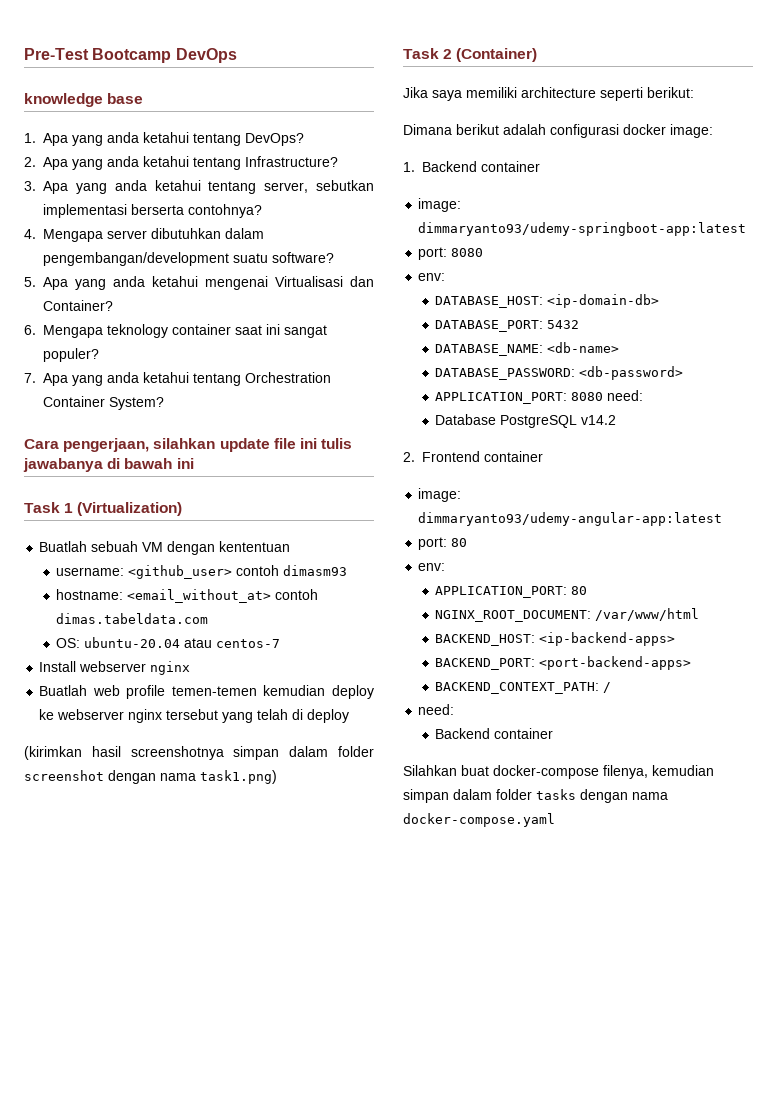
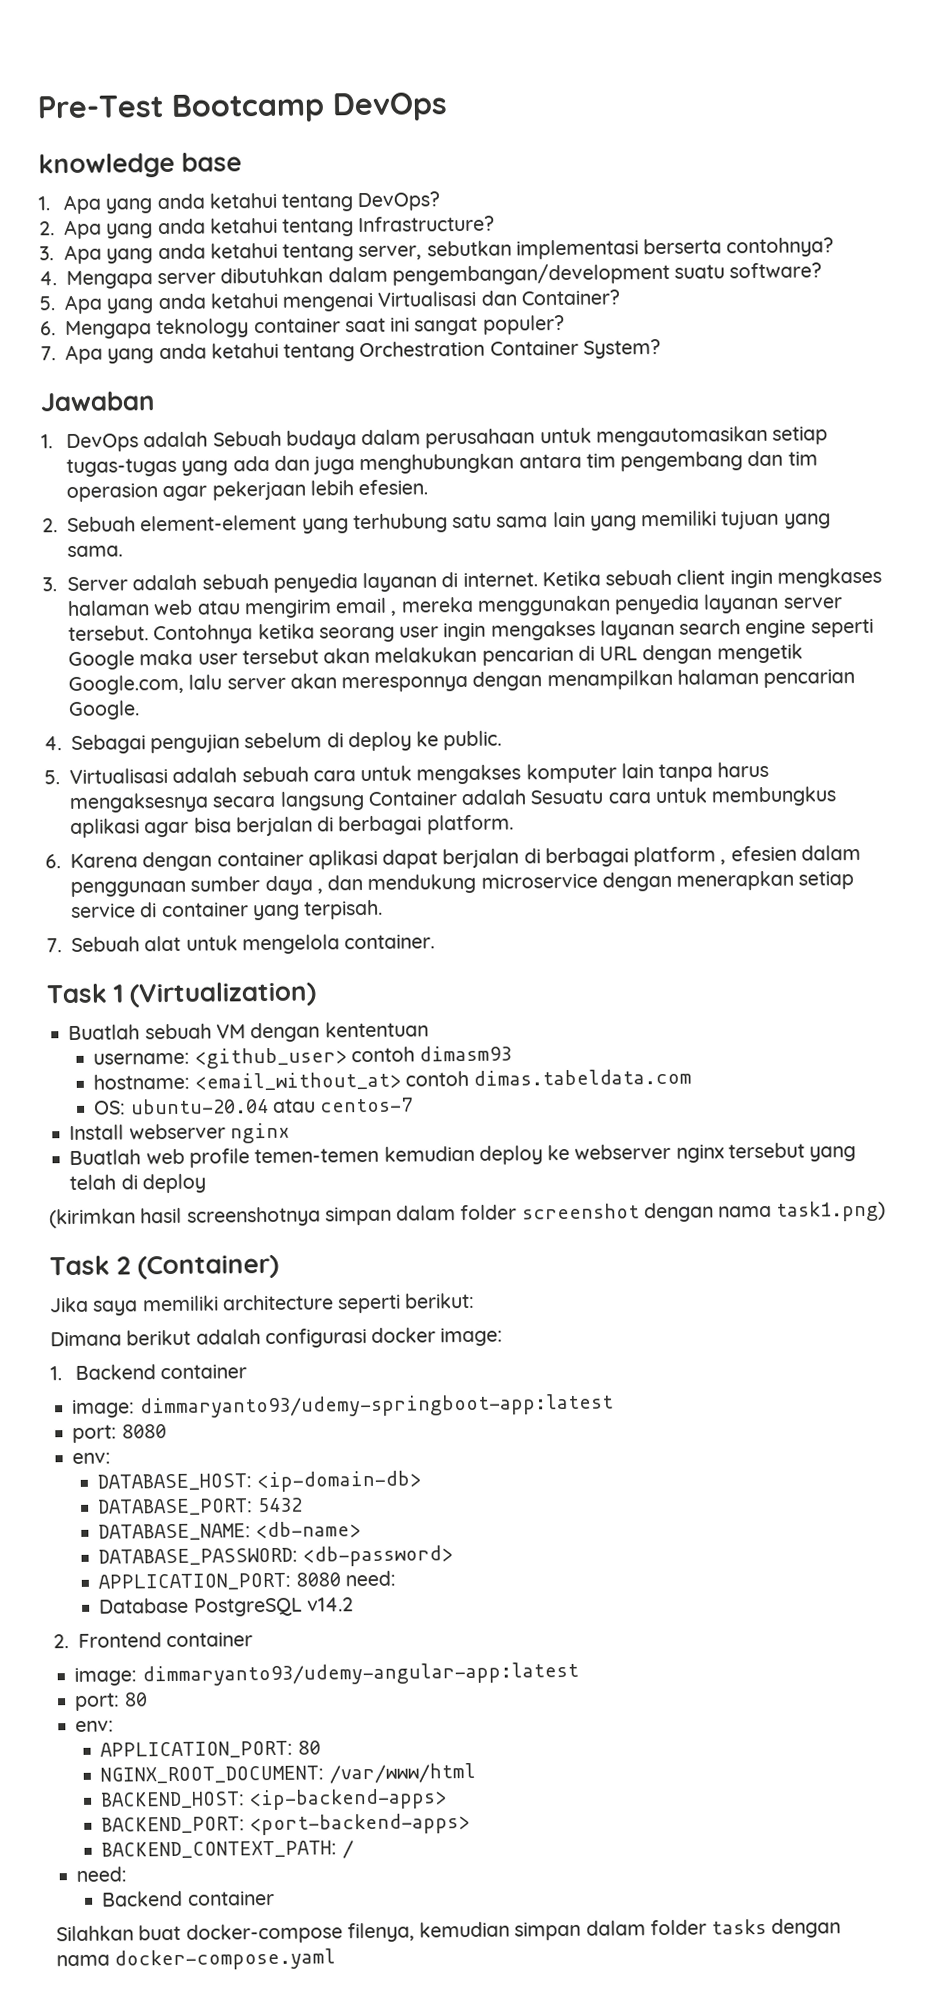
[24,438,353,452] [23,458,194,472] Cara pengerjaan, silahkan update file ini tulis jawabanya di bawah ini -> [40,391,155,412] [41,425,829,453] [66,450,818,478] [66,479,429,503] [42,510,831,534] [67,545,124,558] [42,567,882,593] [67,593,843,619] [68,618,874,645] [68,643,803,671] [68,669,856,696] [68,700,141,721] [44,730,503,754] [44,761,770,785] [69,786,838,814] [70,814,514,839] [45,845,861,872] [70,870,855,897] [70,899,384,921] [46,934,436,955] Jawaban // 1. DevOps adalah Sebuah budaya dalam perusahaan untuk mengautomasikan setiap tugas-tugas yang ada dan juga menghubungkan antara tim pengembang dan tim operasion agar pekerjaan lebih efesien. // 2. Sebuah element-element yang terhubung satu sama lain yang memiliki tujuan yang sama. // 3. Server adalah sebuah penyedia layanan di internet. Ketika sebuah client ingin mengkases halaman web atau mengirim email , mereka menggunakan penyedia layanan server tersebut. Contohnya ketika seorang user ingin mengakses layanan search engine seperti Google maka user tersebut akan melakukan pencarian di URL dengan mengetik Google.com, lalu server akan meresponnya dengan menampilkan halaman pencarian Google. // 4. Sebagai pengujian sebelum di deploy ke public. // 5. Virtualisasi adalah sebuah cara untuk mengakses komputer lain tanpa harus mengaksesnya secara langsung Container adalah Sesuatu cara untuk membungkus aplikasi agar bisa berjalan di berbagai platform. // 6. Karena dengan container aplikasi dapat berjalan di berbagai platform , efesien dalam penggunaan sumber daya , dan mendukung microservice dengan menerapkan setiap service di container yang terpisah. // 7. Sebuah alat untuk mengelola container.

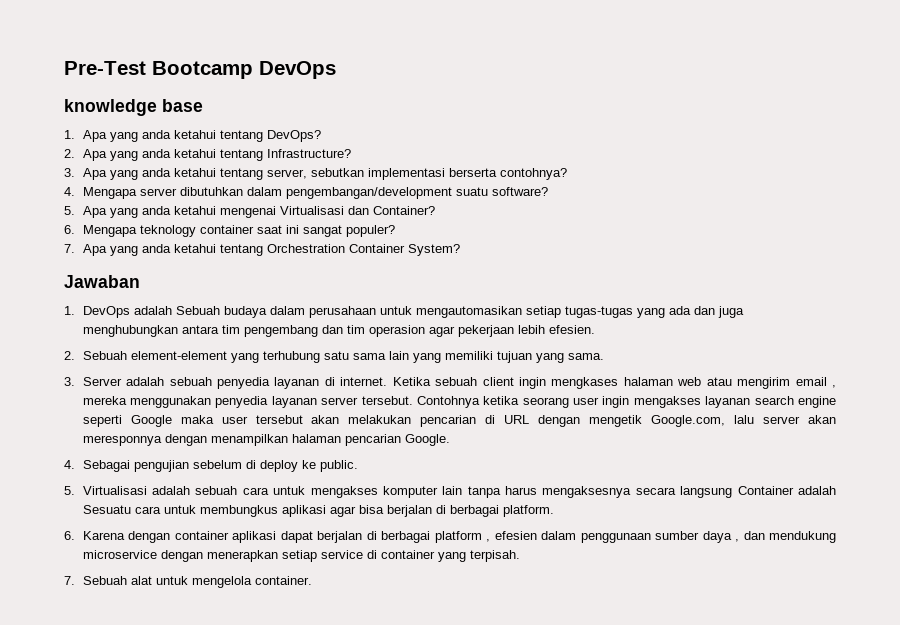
[46,981,318,1008] [68,1021,429,1043] [93,1045,513,1069] [93,1068,693,1091] [93,1097,414,1115] [69,1122,290,1144] [69,1142,857,1168] [69,1173,206,1194] [49,1200,887,1229] [49,1254,280,1280] [49,1292,476,1316] [50,1327,504,1349] [50,1364,248,1381] [72,1393,614,1419] [72,1424,167,1444] [72,1452,112,1465] [97,1470,421,1493] [98,1497,303,1516] [98,1521,361,1541] [98,1545,453,1567] [98,1570,396,1591] [99,1597,354,1617] [53,1632,254,1649] [74,1661,579,1687] [74,1692,148,1711] [75,1720,115,1732] [100,1740,321,1759] [100,1762,476,1784] [100,1788,447,1811] [101,1813,470,1836] [101,1840,354,1859] [76,1866,128,1882] [101,1890,275,1907] [56,1918,842,1944] [56,1948,337,1971] // Task 1 (Virtualization) // Buatlah sebuah VM dengan kententuan // username: <github_user> contoh dimasm93 // hostname: <email_without_at> contoh dimas.tabeldata.com // OS: ubuntu-20.04 atau centos-7 // Install webserver nginx // Buatlah web profile temen-temen kemudian deploy ke webserver nginx tersebut yang telah di deploy // (kirimkan hasil screenshotnya simpan dalam folder screenshot dengan nama task1.png) // Task 2 (Container) // Jika saya memiliki architecture seperti berikut: // Dimana berikut adalah configurasi docker image: // 1. Backend container // image: dimmaryanto93/udemy-springboot-app:latest // port: 8080 // env: // DATABASE_HOST: <ip-domain-db> // DATABASE_PORT: 5432 // DATABASE_NAME: <db-name> // DATABASE_PASSWORD: <db-password> // APPLICATION_PORT: 8080 need: // Database PostgreSQL v14.2 // 2. Frontend container // image: dimmaryanto93/udemy-angular-app:latest // port: 80 // env: // APPLICATION_PORT: 80 // NGINX_ROOT_DOCUMENT: /var/www/html // BACKEND_HOST: <ip-backend-apps> // BACKEND_PORT: <port-backend-apps> // BACKEND_CONTEXT_PATH: / // need: // Backend container // Silahkan buat docker-compose filenya, kemudian simpan dalam folder tasks dengan nama docker-compose.yaml -> (312, 580) none

